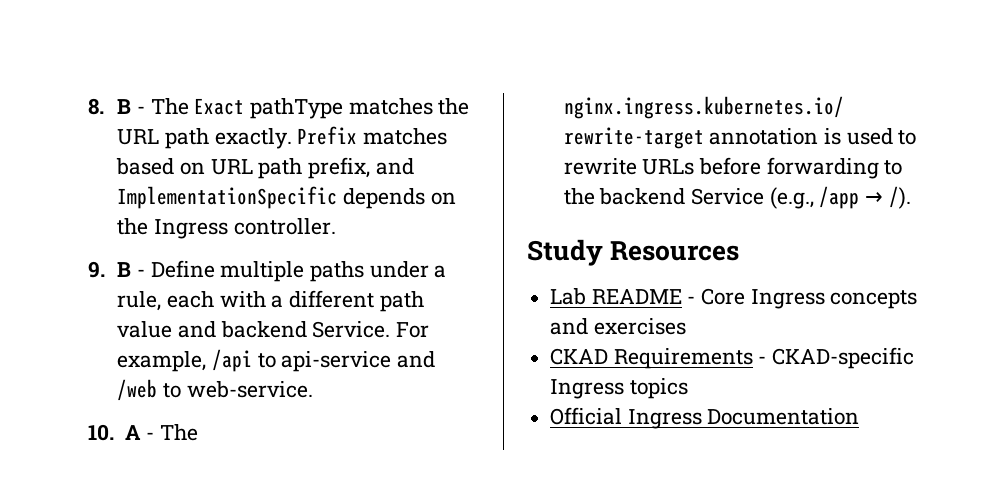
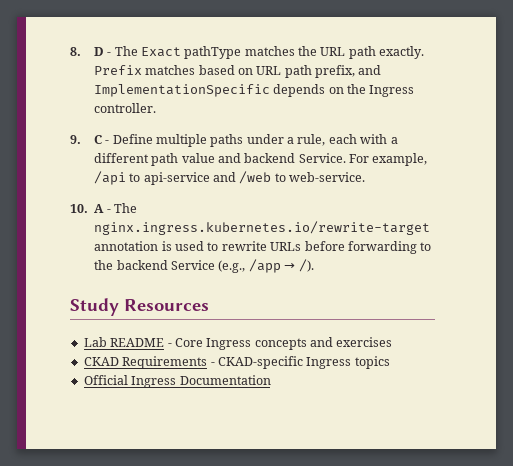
[117,99,132,114] B -> [93,47,104,56] D
[117,262,132,277] B -> [93,135,102,144] C

